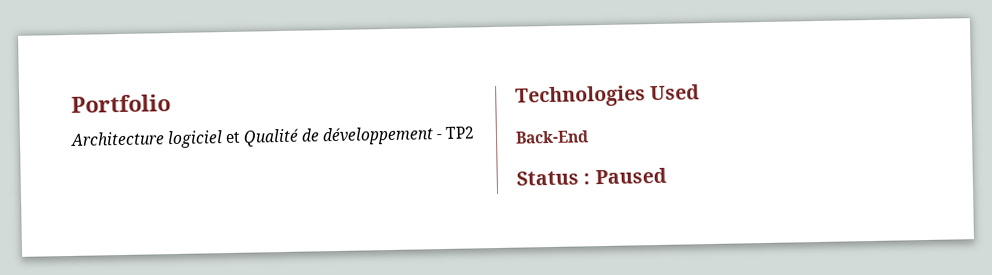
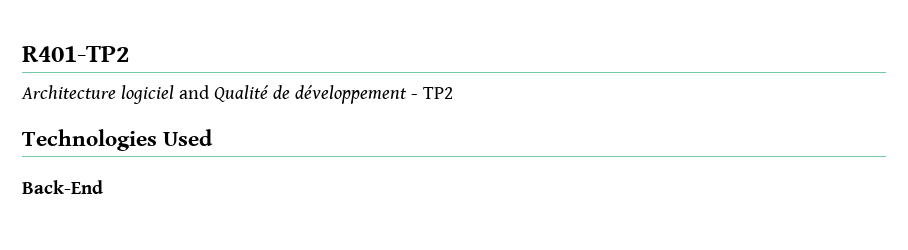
[71,94,171,113] Portfolio -> [22,46,129,62] R401-TP2
[225,131,242,144] et -> [178,85,210,99] and
[516,167,667,186] // Status : Paused -> (103, 187) none

